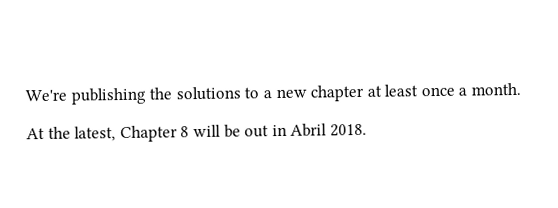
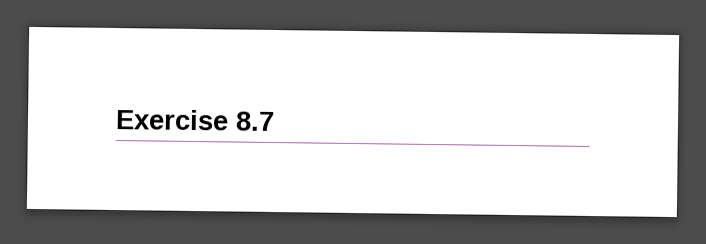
[25,82,522,105] [26,123,367,143] We're publishing the solutions to a new chapter at least once a month. // At the latest, Chapter 8 will be out in Abril 2018. -> [115,109,275,132] Exercise 8.7

